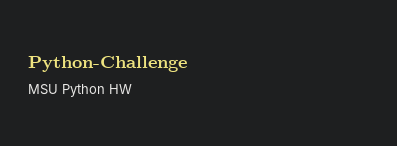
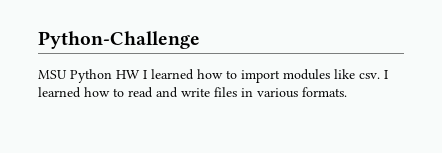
(132, 89) none -> [143,69,388,83] [38,87,347,98] I learned how to import modules like csv. I learned how to read and write files in various formats.

